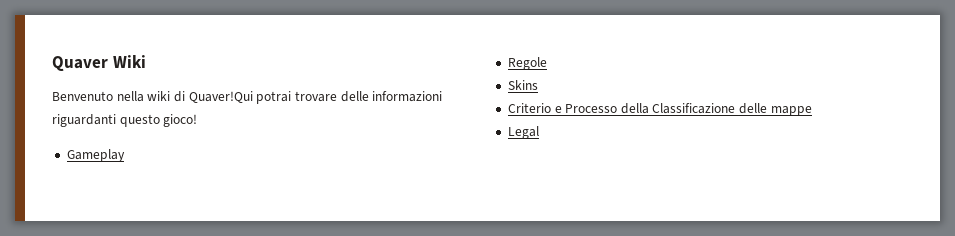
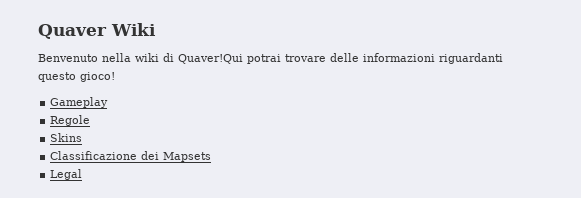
[507,103,812,116] Criterio e Processo della Classificazione delle mappe -> [50,151,212,162] Classificazione dei Mapsets

